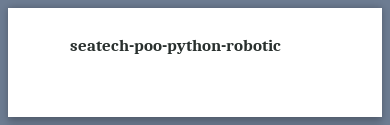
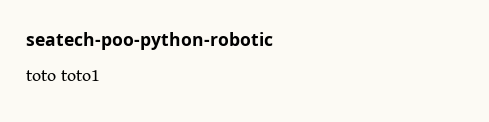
(281, 46) none -> [26,70,100,81] // toto toto1

